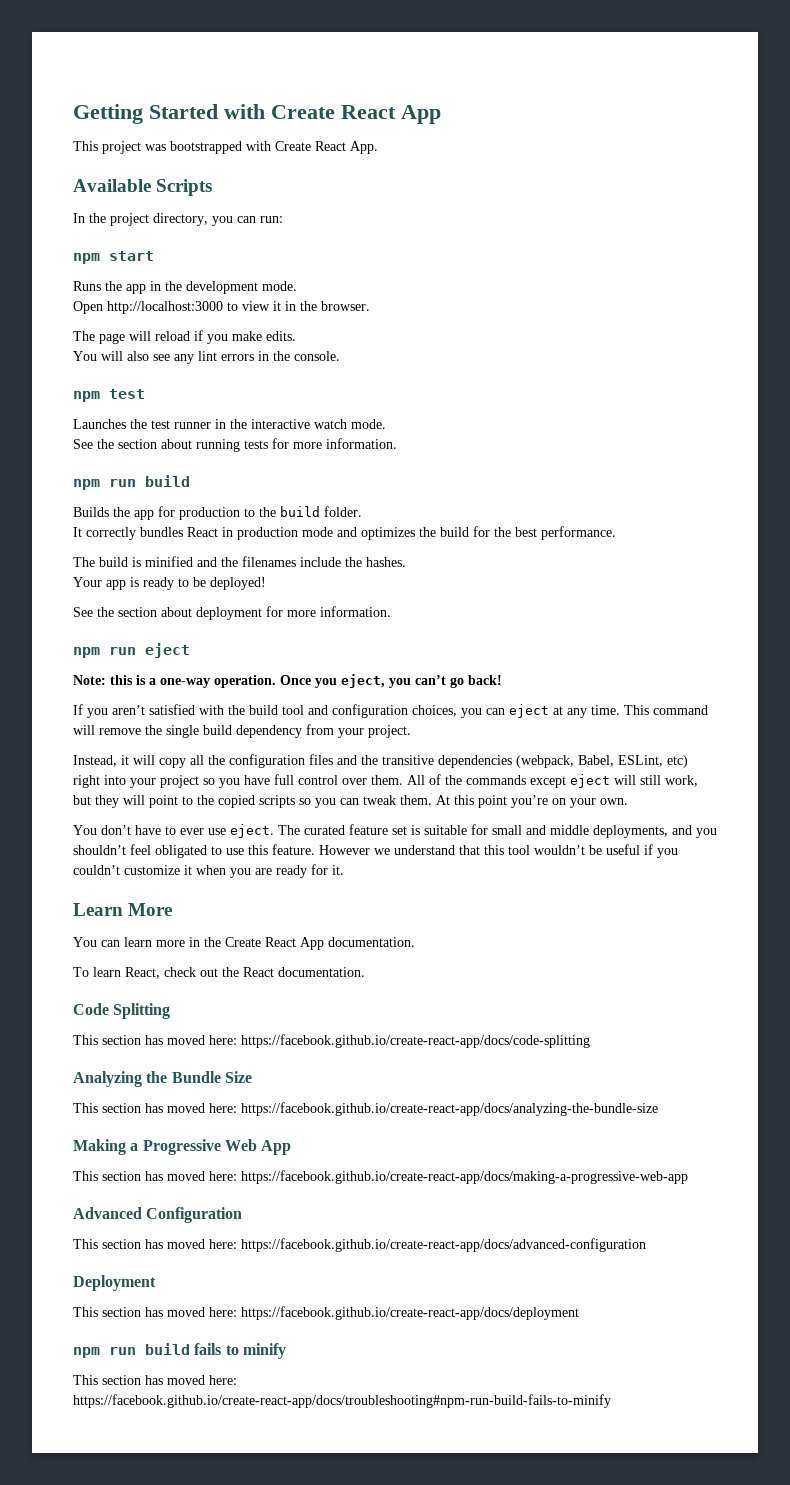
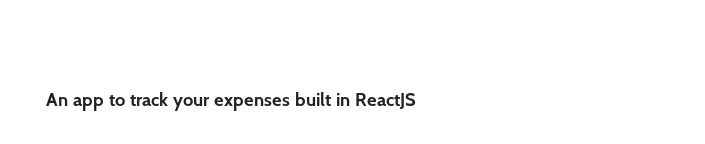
[73,104,441,124] [73,141,378,154] [73,179,213,196] [73,213,283,226] [73,251,154,264] [73,281,297,294] [73,301,370,314] [73,330,296,344] [73,351,340,364] [73,389,145,402] [73,419,386,429] [73,438,397,452] [73,475,190,490] [73,506,362,520] [73,526,616,540] [73,556,406,567] [73,577,266,590] [73,606,391,620] [73,643,190,658] [73,674,502,688] [73,704,708,718] [73,724,411,738] [73,754,688,768] [73,774,698,788] [73,795,628,808] [73,824,717,838] [73,844,678,858] [73,864,344,878] [73,903,173,916] [73,937,415,950] [73,967,365,979] [73,1003,171,1019] [73,1034,590,1048] [73,1071,252,1087] [73,1102,658,1116] [73,1139,292,1155] [73,1170,688,1184] [73,1207,243,1223] [73,1238,646,1252] [73,1275,156,1291] [73,1306,579,1320] [73,1343,286,1359] [73,1375,237,1385] [73,1394,611,1408] Getting Started with Create React App // This project was bootstrapped with Create React App. // Available Scripts // In the project directory, you can run: // npm start // Runs the app in the development mode. // Open http://localhost:3000 to view it in the browser. // The page will reload if you make edits. // You will also see any lint errors in the console. // npm test // Launches the test runner in the interactive watch mode. // See the section about running tests for more information. // npm run build // Builds the app for production to the build folder. // It correctly bundles React in production mode and optimizes the build for the best performance. // The build is minified and the filenames include the hashes. // Your app is ready to be deployed! // See the section about deployment for more information. // npm run eject // Note: this is a one-way operation. Once you eject, you can’t go back! // If you aren’t satisfied with the build tool and configuration choices, you can eject at any time. This command will remove the single build dependency from your project. // Instead, it will copy all the configuration files and the transitive dependencies (webpack, Babel, ESLint, etc) right into your project so you have full control over them. All of the commands except eject will still work, but they will point to the copied scripts so you can tweak them. At this point you’re on your own. // You don’t have to ever use eject. The curated feature set is suitable for small and middle deployments, and you shouldn’t feel obligated to use this feature. However we understand that this tool wouldn’t be useful if you couldn’t customize it when you are ready for it. // Learn More // You can learn more in the Create React App documentation. // To learn React, check out the React documentation. // Code Splitting // This section has moved here: https://facebook.github.io/create-react-app/docs/code-splitting // Analyzing the Bundle Size // This section has moved here: https://facebook.github.io/create-react-app/docs/analyzing-the-bundle-size // Making a Progressive Web App // This section has moved here: https://facebook.github.io/create-react-app/docs/making-a-progressive-web-app // Advanced Configuration // This section has moved here: https://facebook.github.io/create-react-app/docs/advanced-configuration // Deployment // This section has moved here: https://facebook.github.io/create-react-app/docs/deployment // npm run build fails to minify // This section has moved here: https://facebook.github.io/create-react-app/docs/troubleshooting#npm-run-build-fails-to-minify -> [46,92,416,111] An app to track your expenses built in ReactJS

